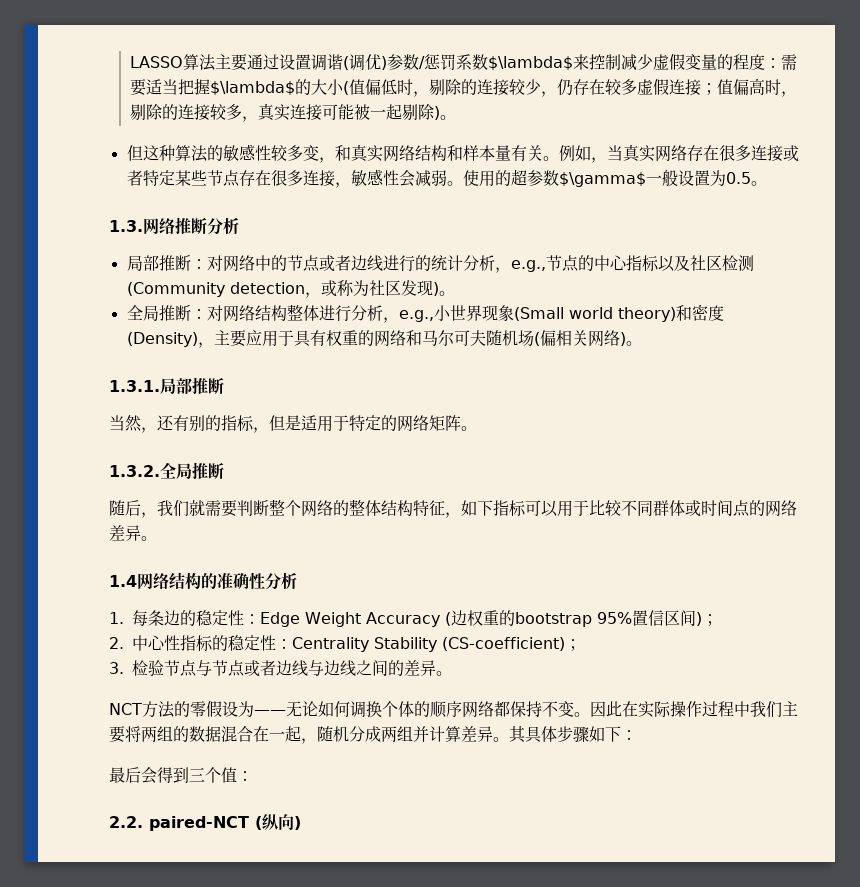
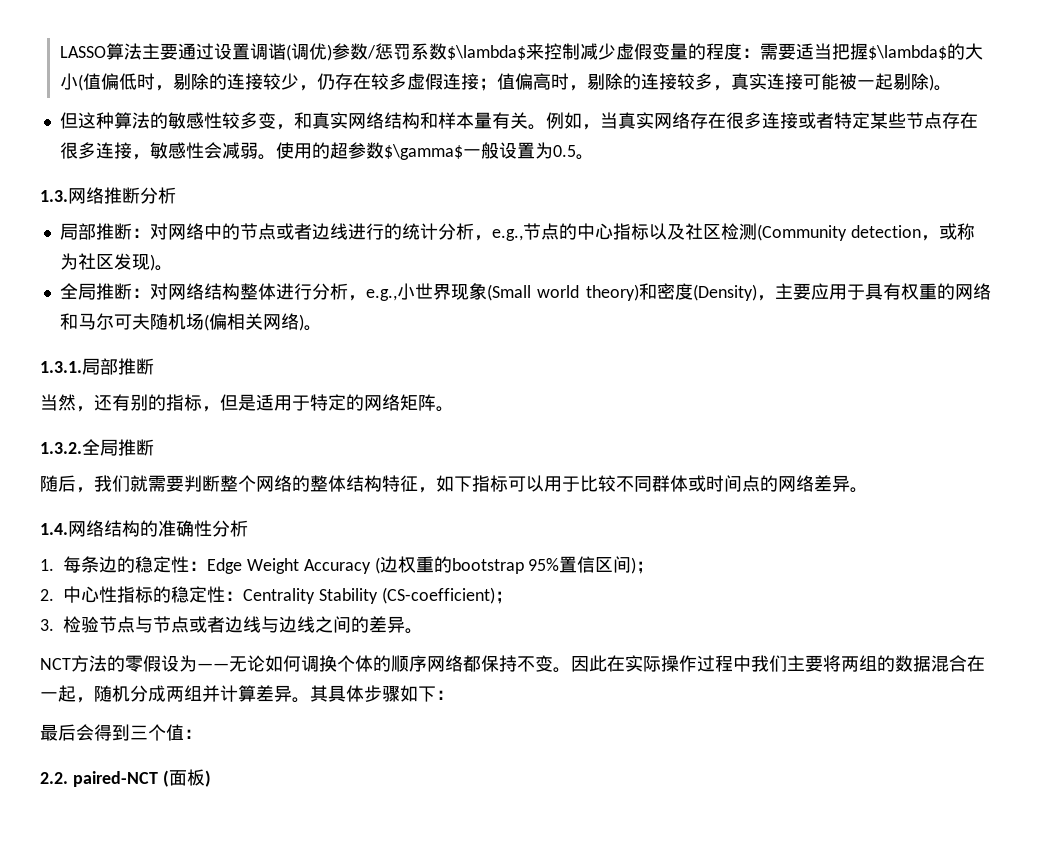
[109,575,137,587] 1.4 -> [40,523,68,535] 1.4.
[262,814,294,830] 纵向 -> [168,769,205,786] 面板

